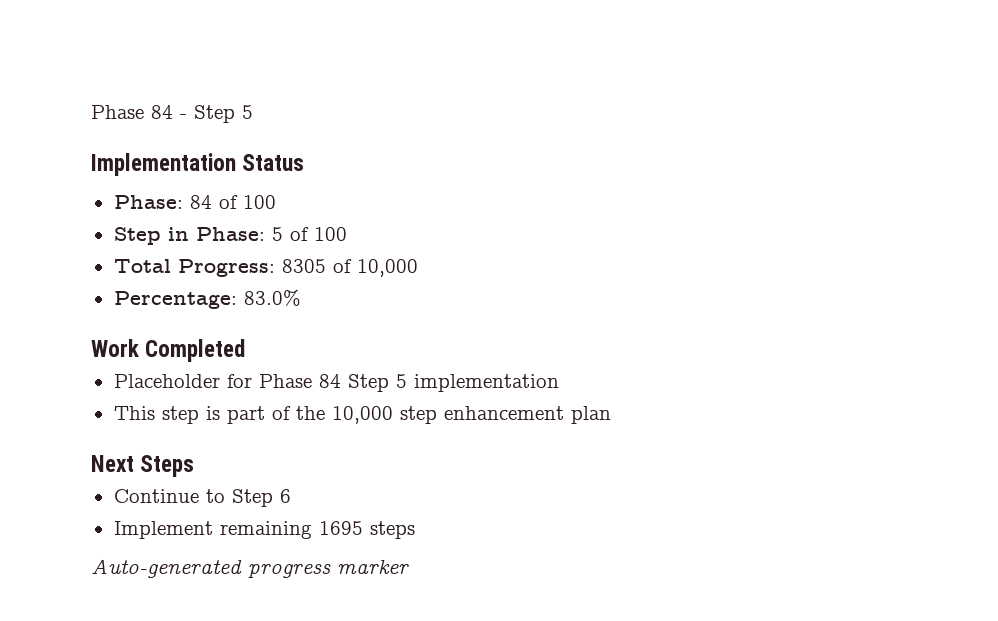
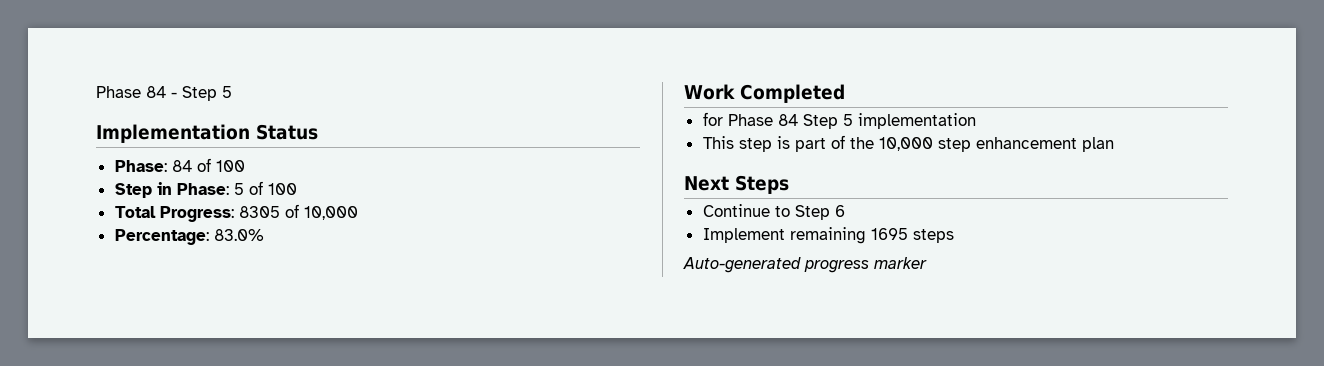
[113,374,220,388] Placeholder -> (845, 93) none

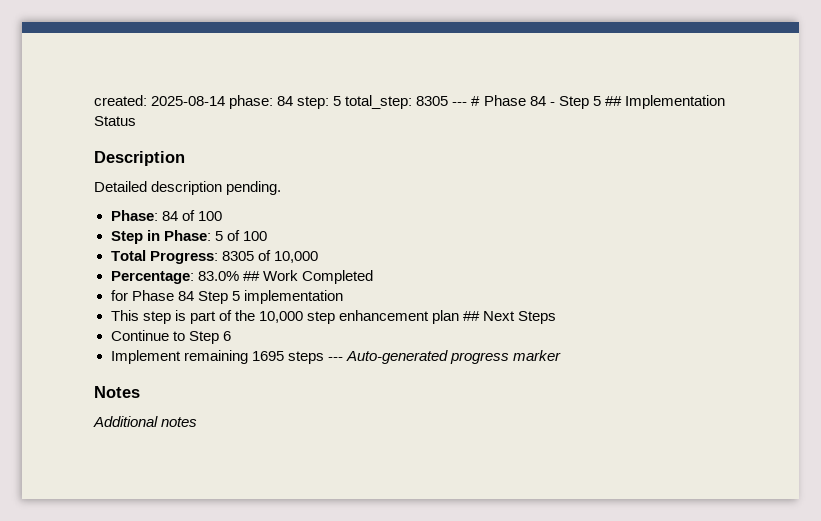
(96, 92) none -> [94,95,481,109] created: 2025-08-14 phase: 84 step: 5 total_step: 8305 --- #
(232, 92) // -> [604,96,622,106] ##
(318, 132) none -> [94,151,185,166] [94,181,282,195] // Description // Detailed description pending.
(264, 235) // -> [242,271,260,281] ##
(1114, 144) // -> [463,311,481,321] ##
(954, 236) // -> [327,357,343,361] ---
(927, 263) none -> [94,386,140,398] [93,416,198,427] // Notes // Additional notes

